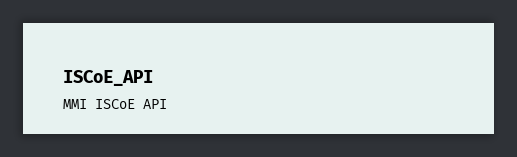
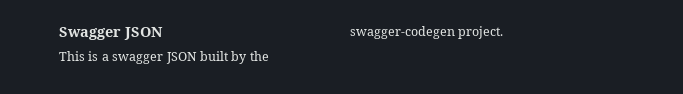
[63,70,153,86] [63,99,167,109] ISCoE_API // MMI ISCoE API -> [59,27,163,40] [59,51,269,64] [350,26,504,39] Swagger JSON // This is a swagger JSON built by the swagger-codegen project.

